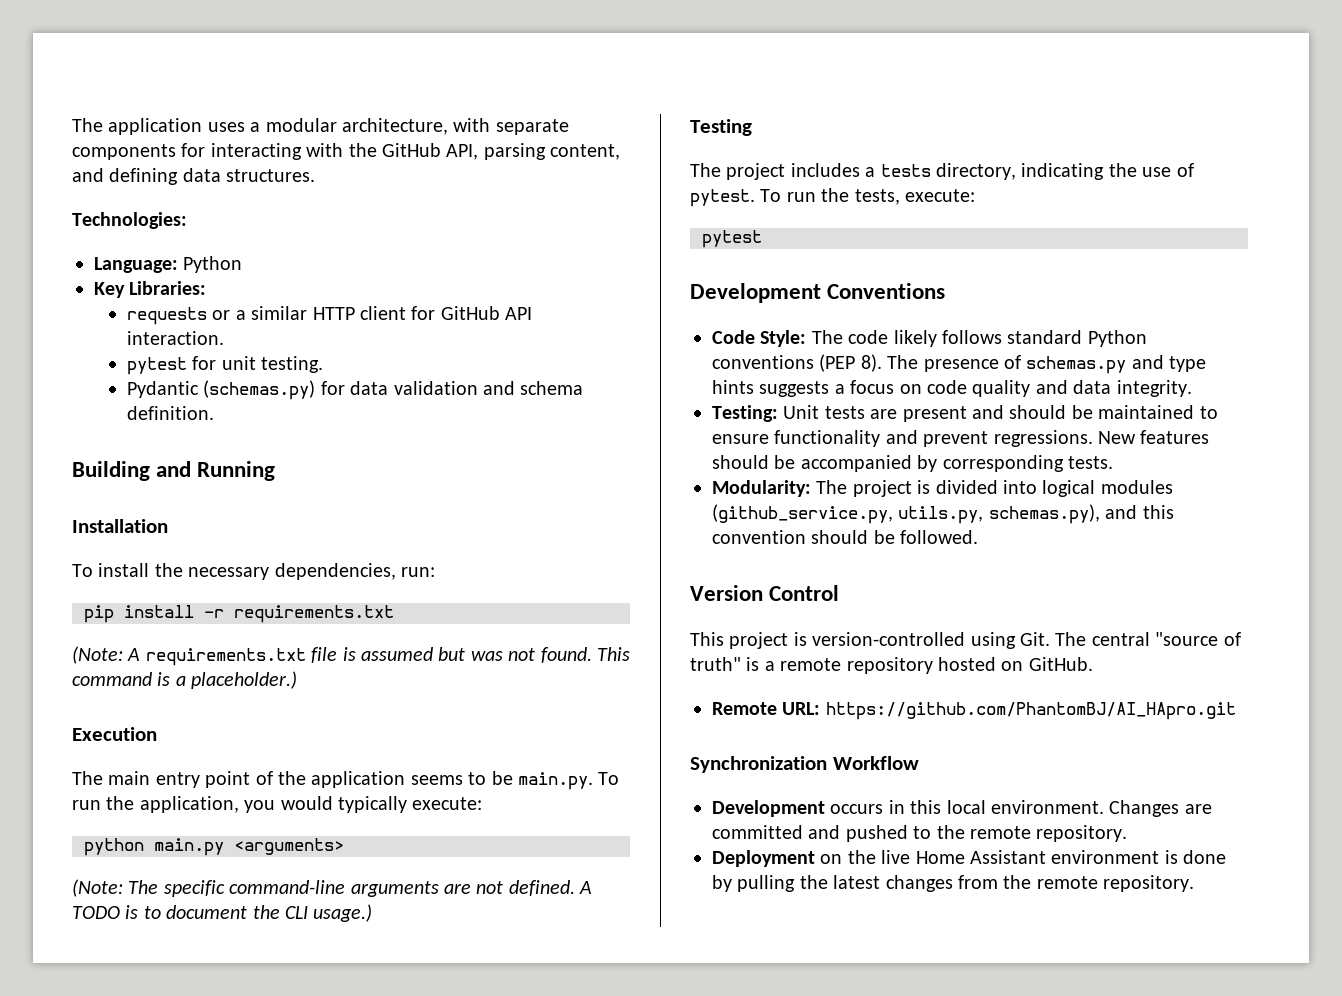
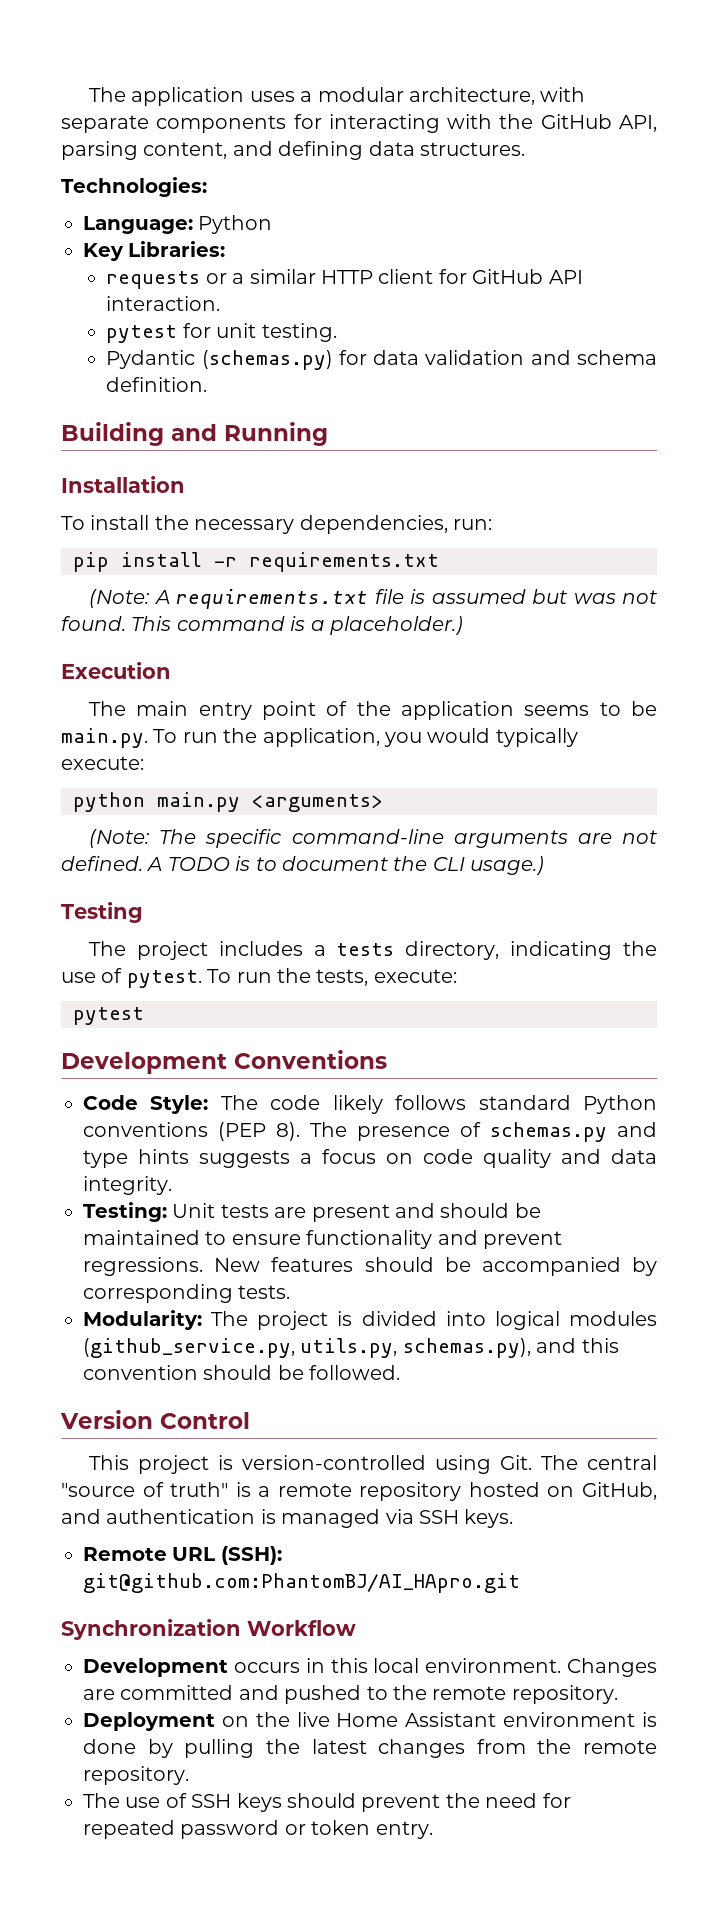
[1028,657,1093,671] [712,702,1236,720] GitHub. // Remote URL: https://github.com/PhantomBJ/AI_HApro.git -> [581,1482,657,1500] [61,1509,514,1528] [83,1546,282,1565] [83,1573,520,1593] GitHub, and authentication is managed via SSH keys. // Remote URL (SSH): git@github.com:PhantomBJ/AI_HApro.git
(1195, 883) none -> [83,1793,571,1812] [83,1820,433,1839] // The use of SSH keys should prevent the need for repeated password or token entry.

